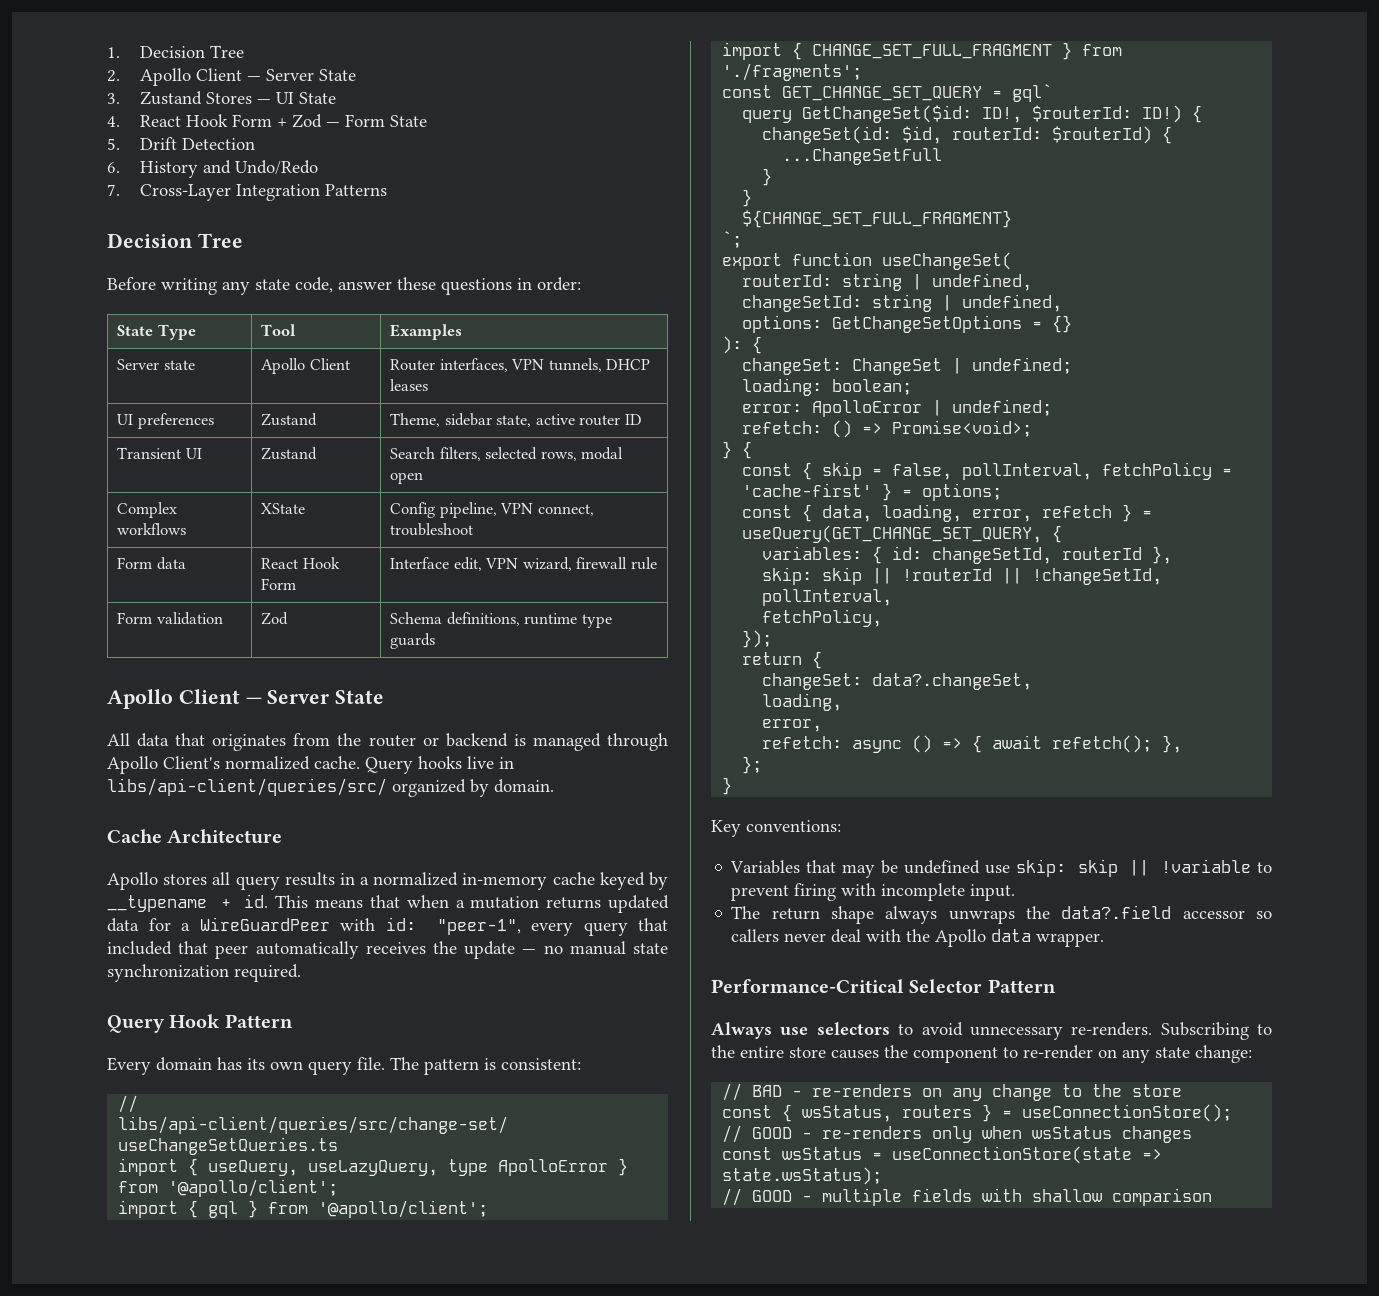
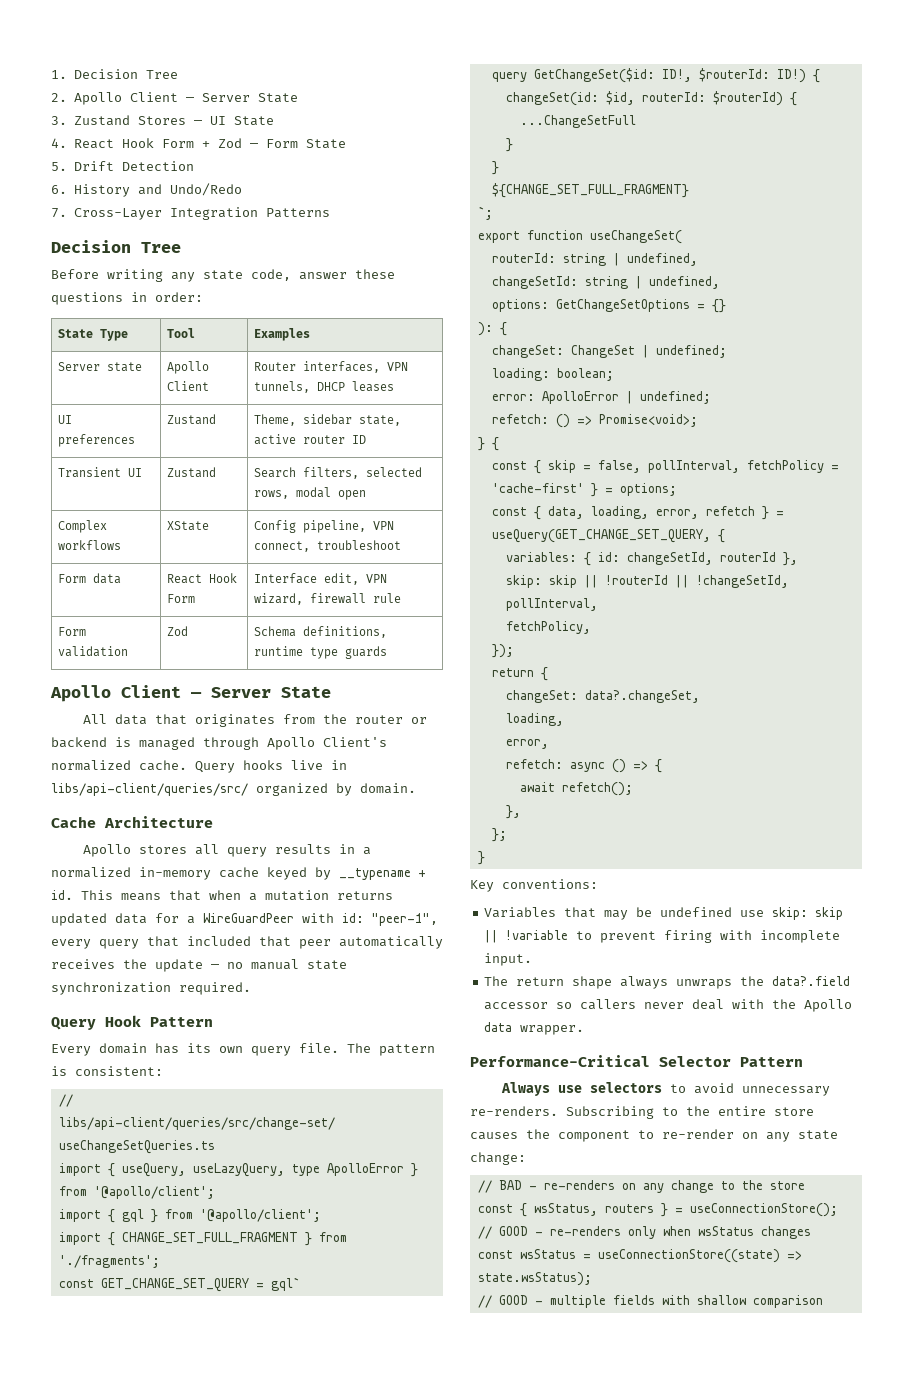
(983, 744) none -> (662, 766) //
(1153, 744) none -> (633, 789) //
[892,1146,1133,1164] useConnectionStore(state -> [597,1249,780,1263] useConnectionStore((state)

